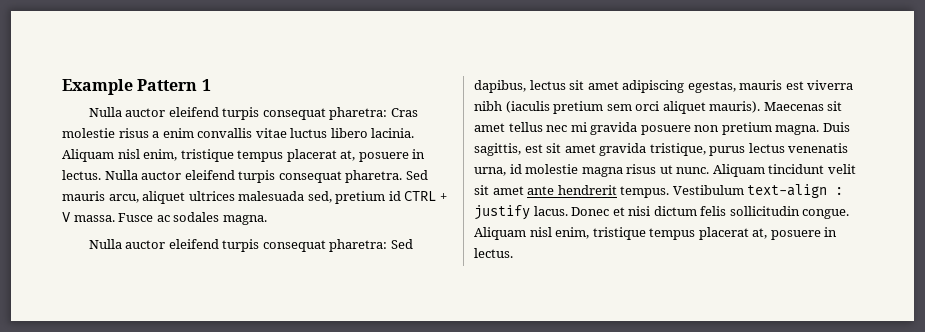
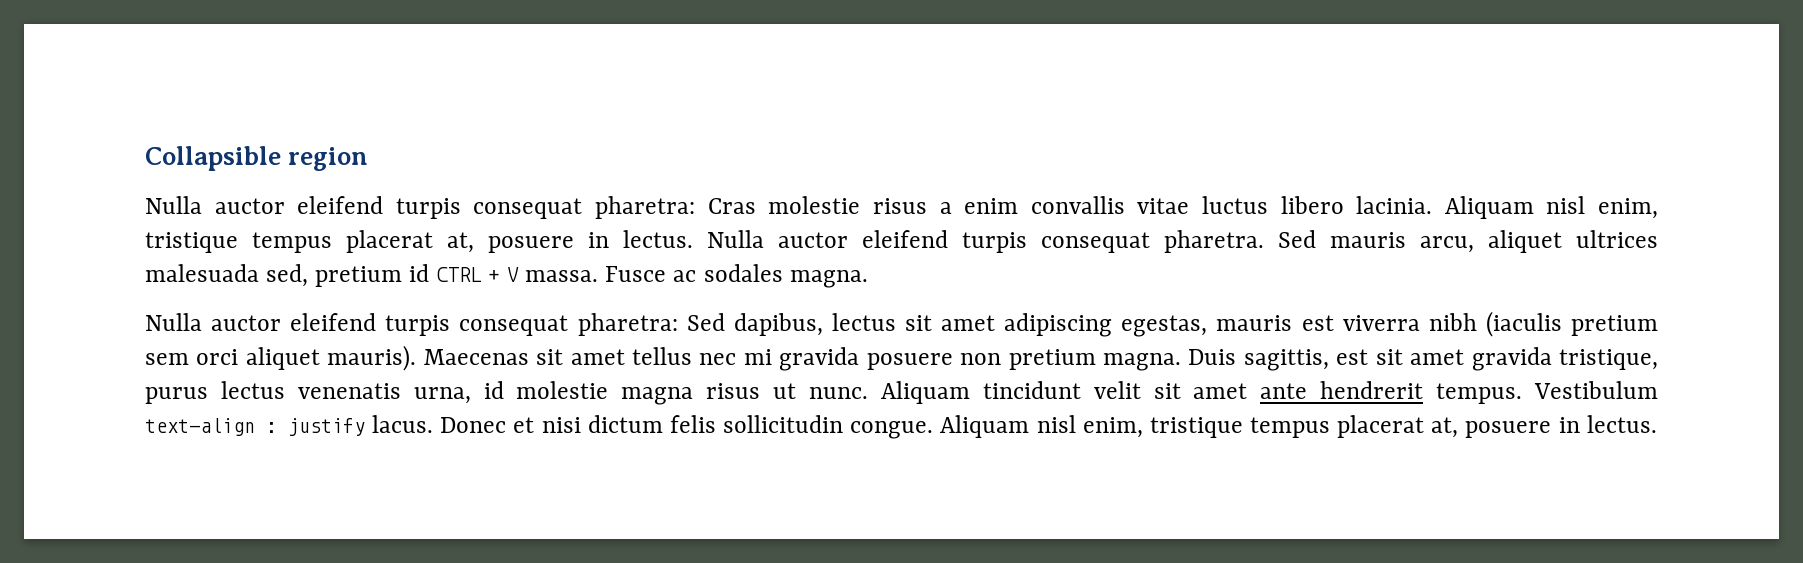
[62,79,211,95] Example Pattern 1 -> [145,146,369,171] Collapsible region

